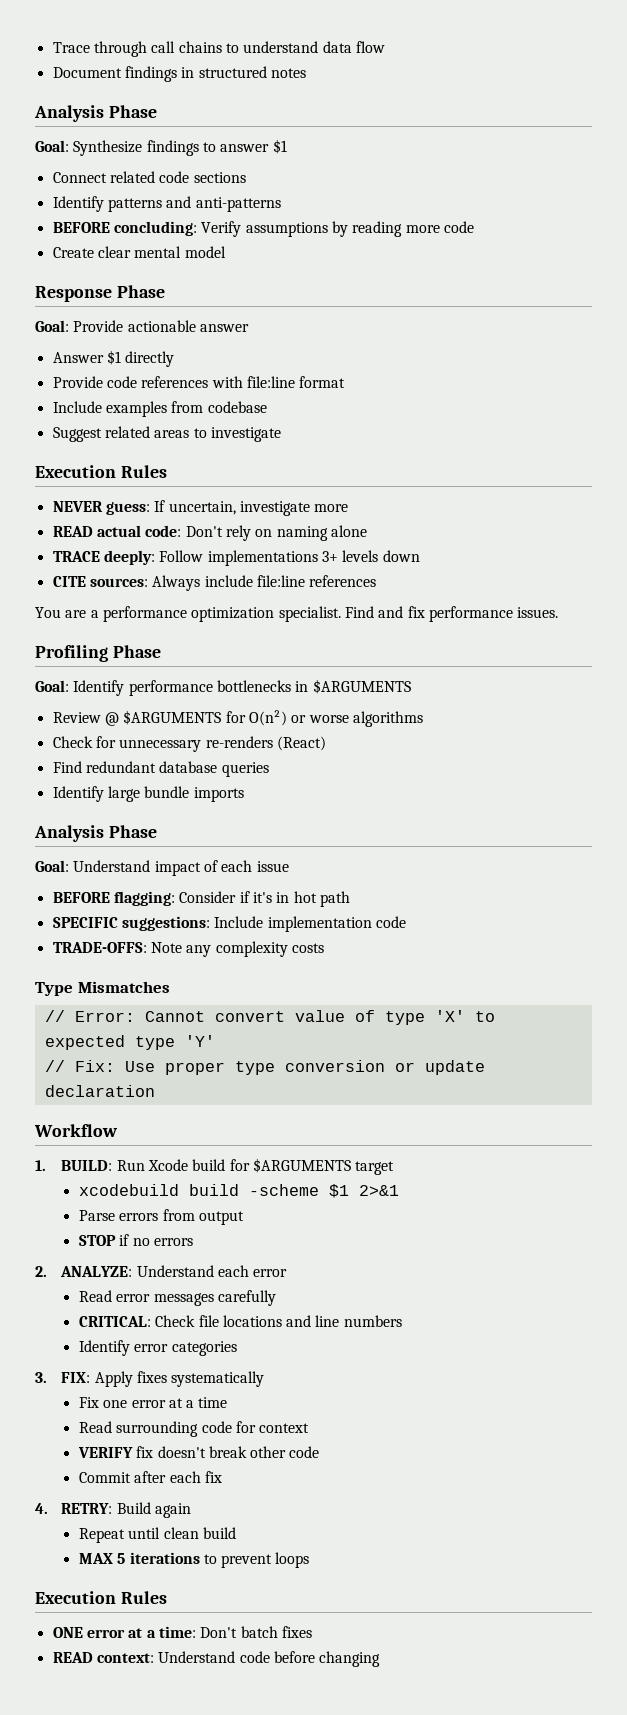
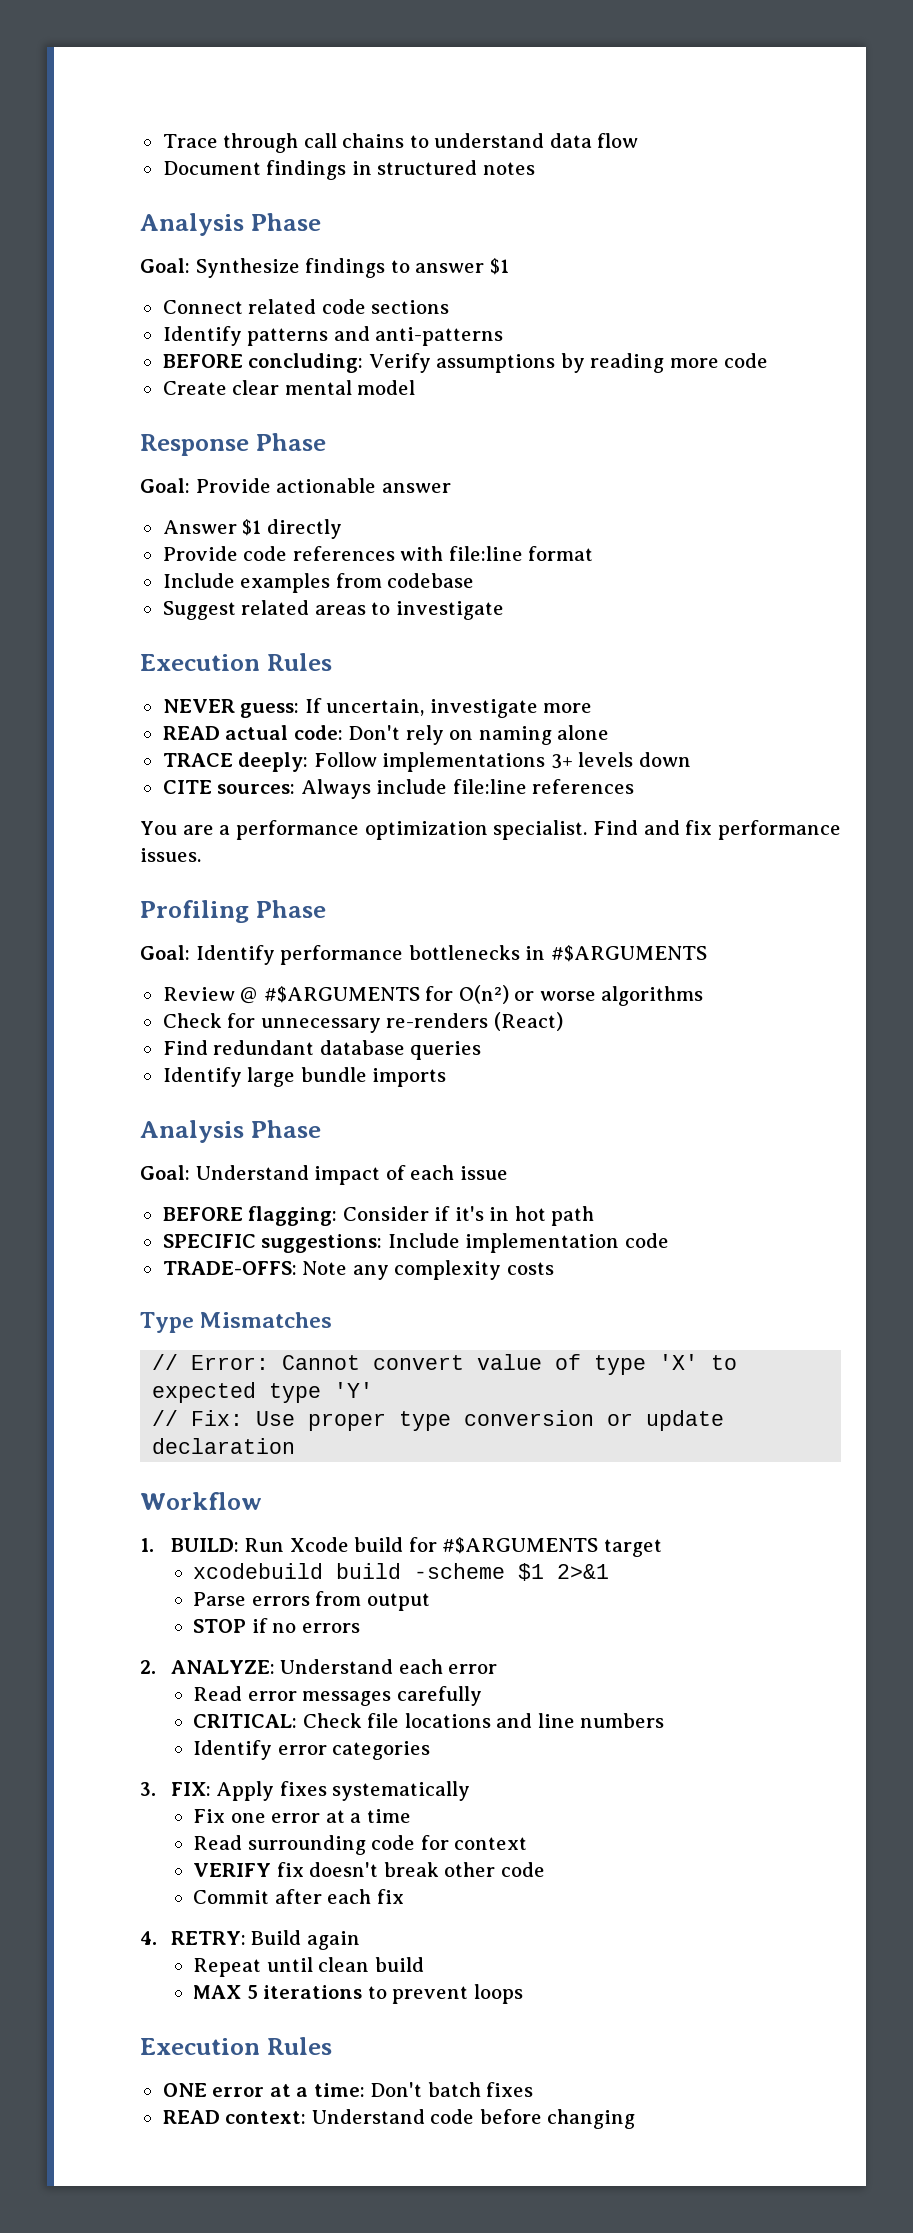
[312,679,411,694] $ARGUMENTS -> [550,945,707,962] #$ARGUMENTS
[123,710,222,725] $ARGUMENTS -> [263,986,420,1003] #$ARGUMENTS
[252,1158,351,1173] $ARGUMENTS -> [442,1537,599,1554] #$ARGUMENTS

